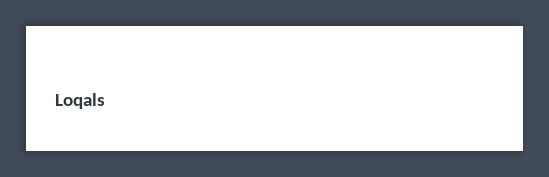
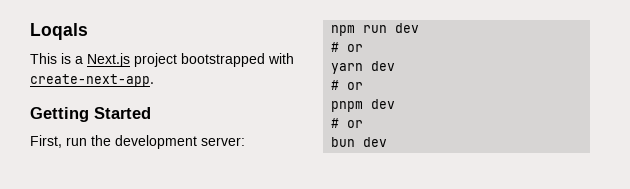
(105, 101) none -> [30,53,294,67] [30,74,154,87] [30,107,151,122] [30,135,245,149] [331,23,420,36] [331,42,364,52] [331,61,396,74] [331,80,364,90] [331,99,396,112] [331,118,364,128] [331,137,388,147] // This is a Next.js project bootstrapped with create-next-app. // Getting Started // First, run the development server: // npm run dev // # or // yarn dev // # or // pnpm dev // # or // bun dev

